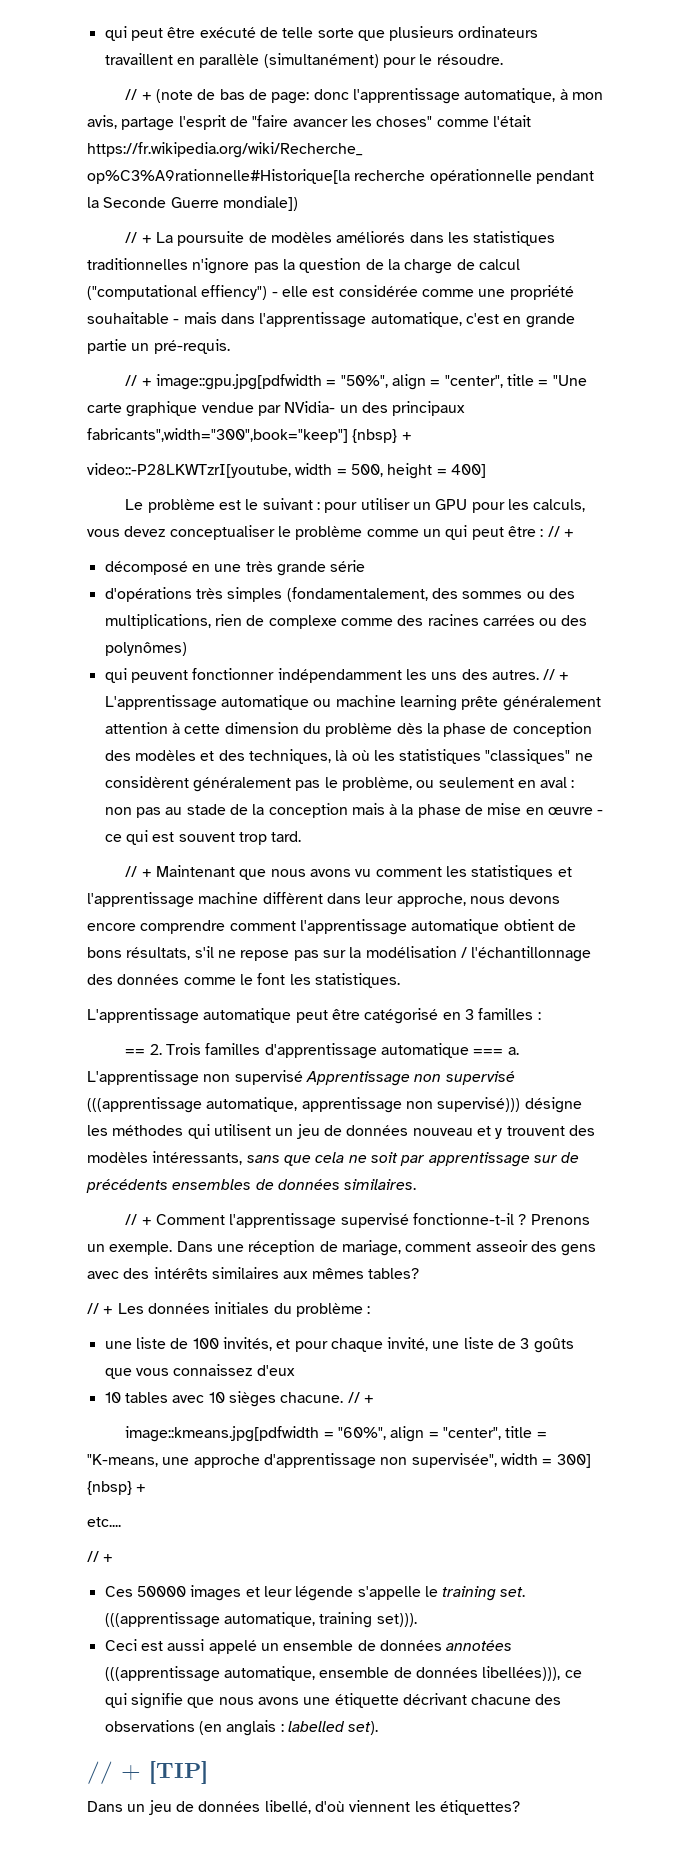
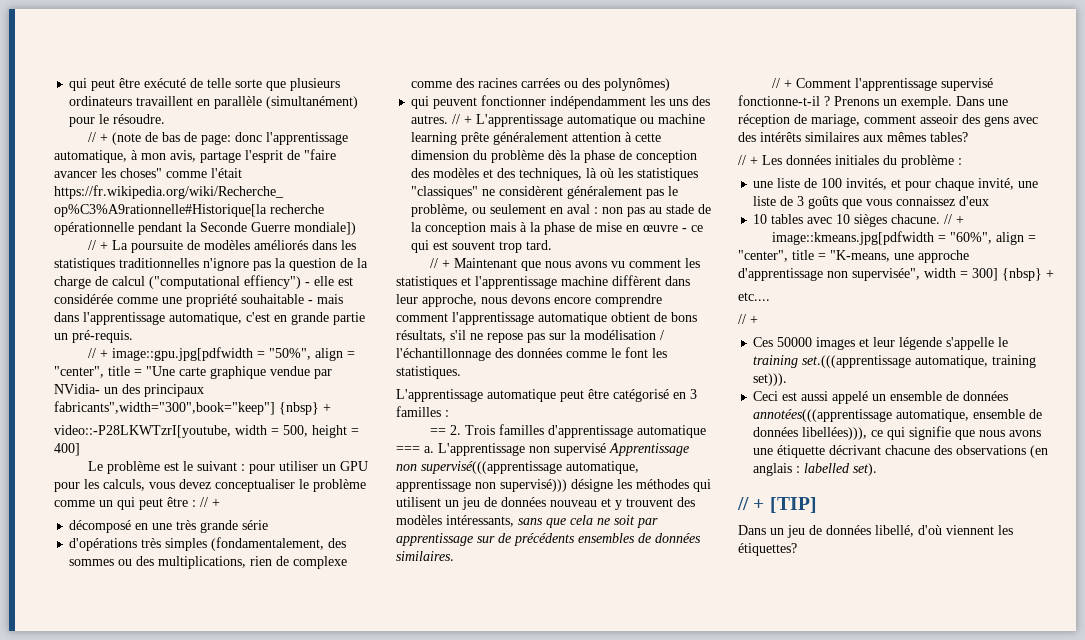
[445,1071,515,1085] [87,1097,202,1113] supervisé (((apprentissage -> [421,461,562,474] supervisé(((apprentissage
[500,1587,526,1597] [104,1612,220,1628] set. (((apprentissage -> [802,355,912,368] set.(((apprentissage
[446,1640,513,1651] [104,1666,220,1682] annotées (((apprentissage -> [753,409,893,422] annotées(((apprentissage

